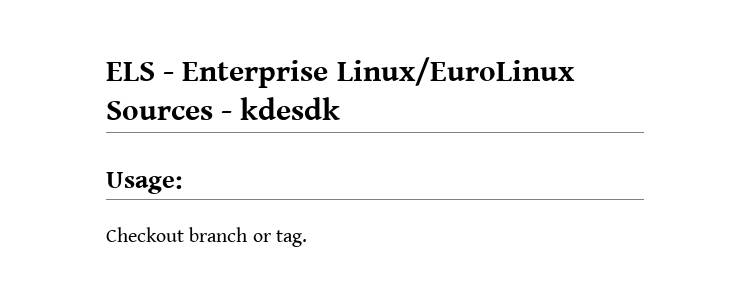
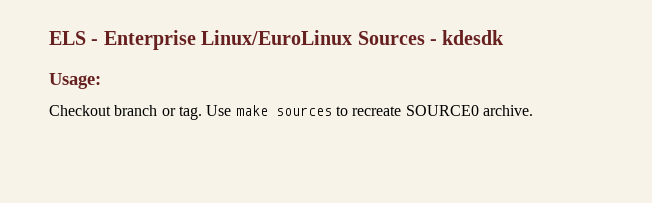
(307, 238) none -> [206,105,533,116] Use make sources to recreate SOURCE0 archive.

